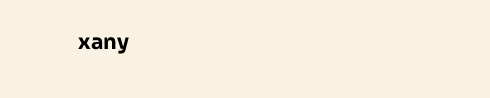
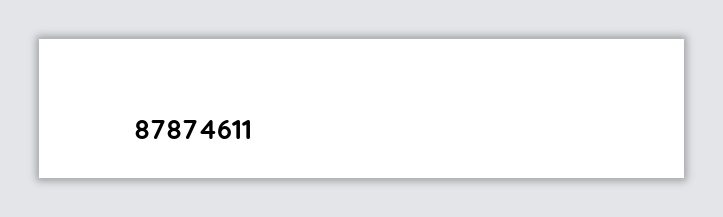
[78,37,129,54] xany -> [134,120,252,139] 87874611

